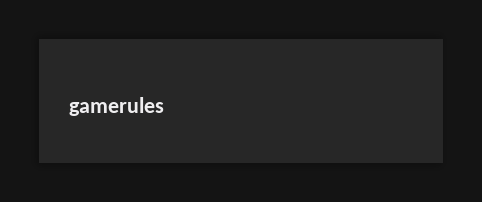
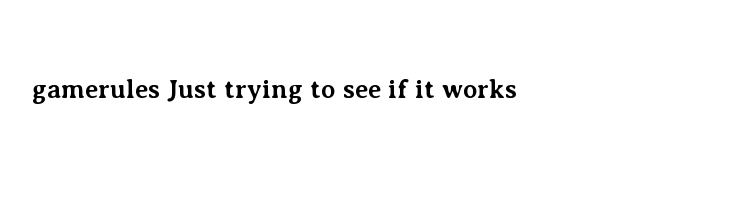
(164, 106) none -> [167,79,518,104] Just trying to see if it works

